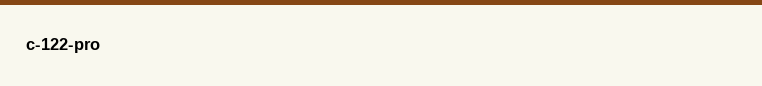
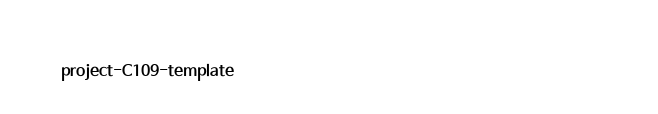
[26,38,100,53] c-122-pro -> [61,63,234,81] project-C109-template

